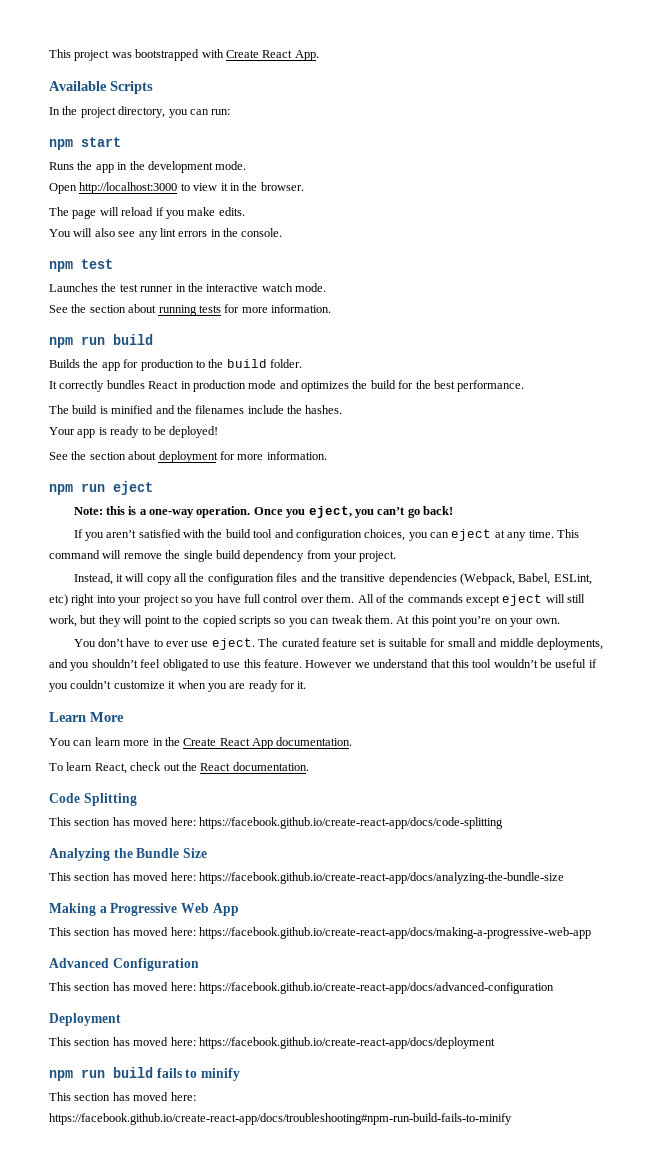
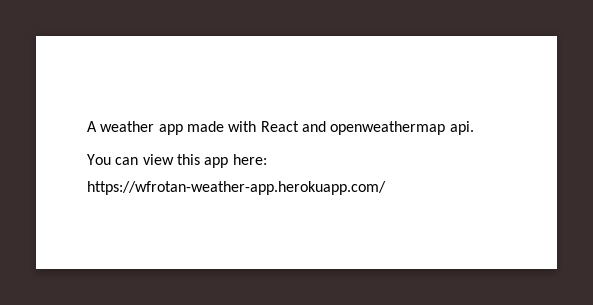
[49,49,319,61] [49,81,153,94] [49,106,231,118] [49,137,121,150] [49,161,247,173] [49,182,304,194] [49,207,245,219] [49,228,283,240] [49,259,113,272] [49,283,326,292] [49,304,331,316] [49,334,153,348] [49,359,302,371] [49,380,525,392] [49,405,343,414] [49,426,219,438] [49,451,327,463] [49,481,153,495] [73,506,454,518] [73,529,579,541] [49,550,397,562] [73,573,592,585] [49,594,586,606] [49,615,560,627] [73,638,603,650] [49,659,597,671] [49,680,307,692] [49,712,124,722] [49,737,353,749] [49,762,309,774] [49,793,137,806] [49,817,503,829] [49,848,207,861] [49,872,564,884] [49,903,239,916] [49,927,591,939] [49,958,199,971] [49,982,554,994] [49,1013,121,1026] [49,1037,495,1049] [49,1067,240,1081] [49,1092,196,1101] [49,1113,512,1125] This project was bootstrapped with Create React App. // Available Scripts // In the project directory, you can run: // npm start // Runs the app in the development mode. // Open http://localhost:3000 to view it in the browser. // The page will reload if you make edits. // You will also see any lint errors in the console. // npm test // Launches the test runner in the interactive watch mode. // See the section about running tests for more information. // npm run build // Builds the app for production to the build folder. // It correctly bundles React in production mode and optimizes the build for the best performance. // The build is minified and the filenames include the hashes. // Your app is ready to be deployed! // See the section about deployment for more information. // npm run eject // Note: this is a one-way operation. Once you eject, you can’t go back! // If you aren’t satisfied with the build tool and configuration choices, you can eject at any time. This command will remove the single build dependency from your project. // Instead, it will copy all the configuration files and the transitive dependencies (Webpack, Babel, ESLint, etc) right into your project so you have full control over them. All of the commands except eject will still work, but they will point to the copied scripts so you can tweak them. At this point you’re on your own. // You don’t have to ever use eject. The curated feature set is suitable for small and middle deployments, and you shouldn’t feel obligated to use this feature. However we understand that this tool wouldn’t be useful if you couldn’t customize it when you are ready for it. // Learn More // You can learn more in the Create React App documentation. // To learn React, check out the React documentation. // Code Splitting // This section has moved here: https://facebook.github.io/create-react-app/docs/code-splitting // Analyzing the Bundle Size // This section has moved here: https://facebook.github.io/create-react-app/docs/analyzing-the-bundle-size // Making a Progressive Web App // This section has moved here: https://facebook.github.io/create-react-app/docs/making-a-progressive-web-app // Advanced Configuration // This section has moved here: https://facebook.github.io/create-react-app/docs/advanced-configuration // Deployment // This section has moved here: https://facebook.github.io/create-react-app/docs/deployment // npm run build fails to minify // This section has moved here: https://facebook.github.io/create-react-app/docs/troubleshooting#npm-run-build-fails-to-minify -> [87,121,474,135] [87,154,267,168] [87,181,386,195] A weather app made with React and openweathermap api. // You can view this app here: https://wfrotan-weather-app.herokuapp.com/

